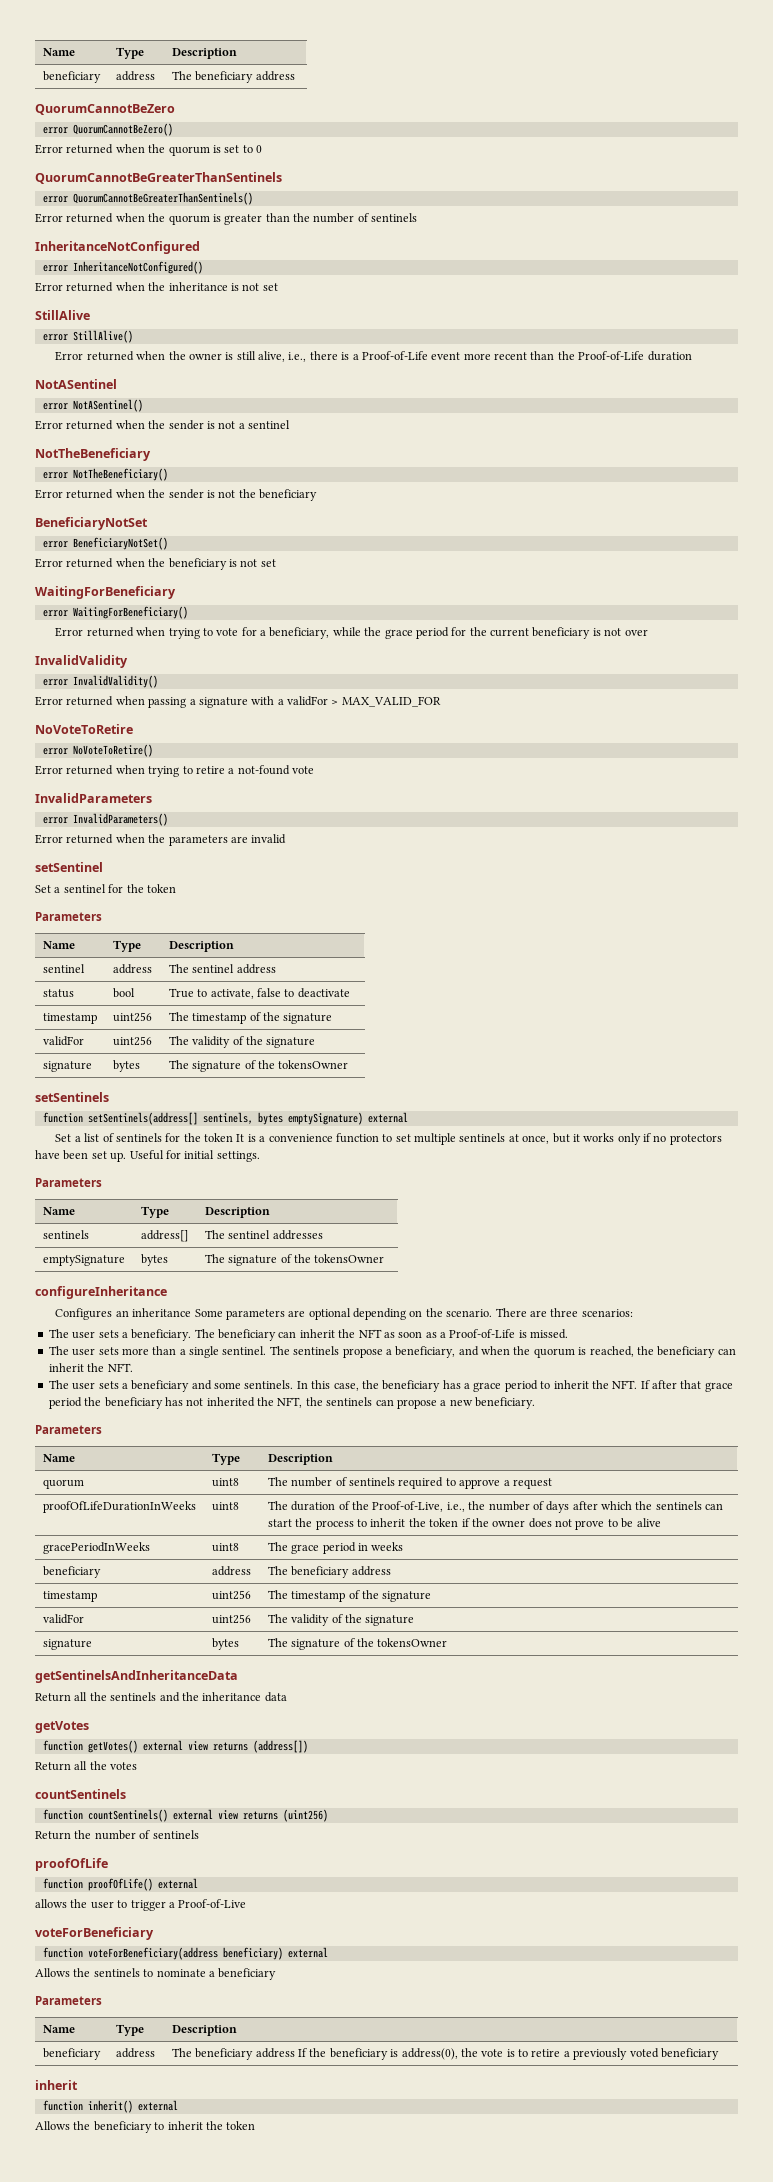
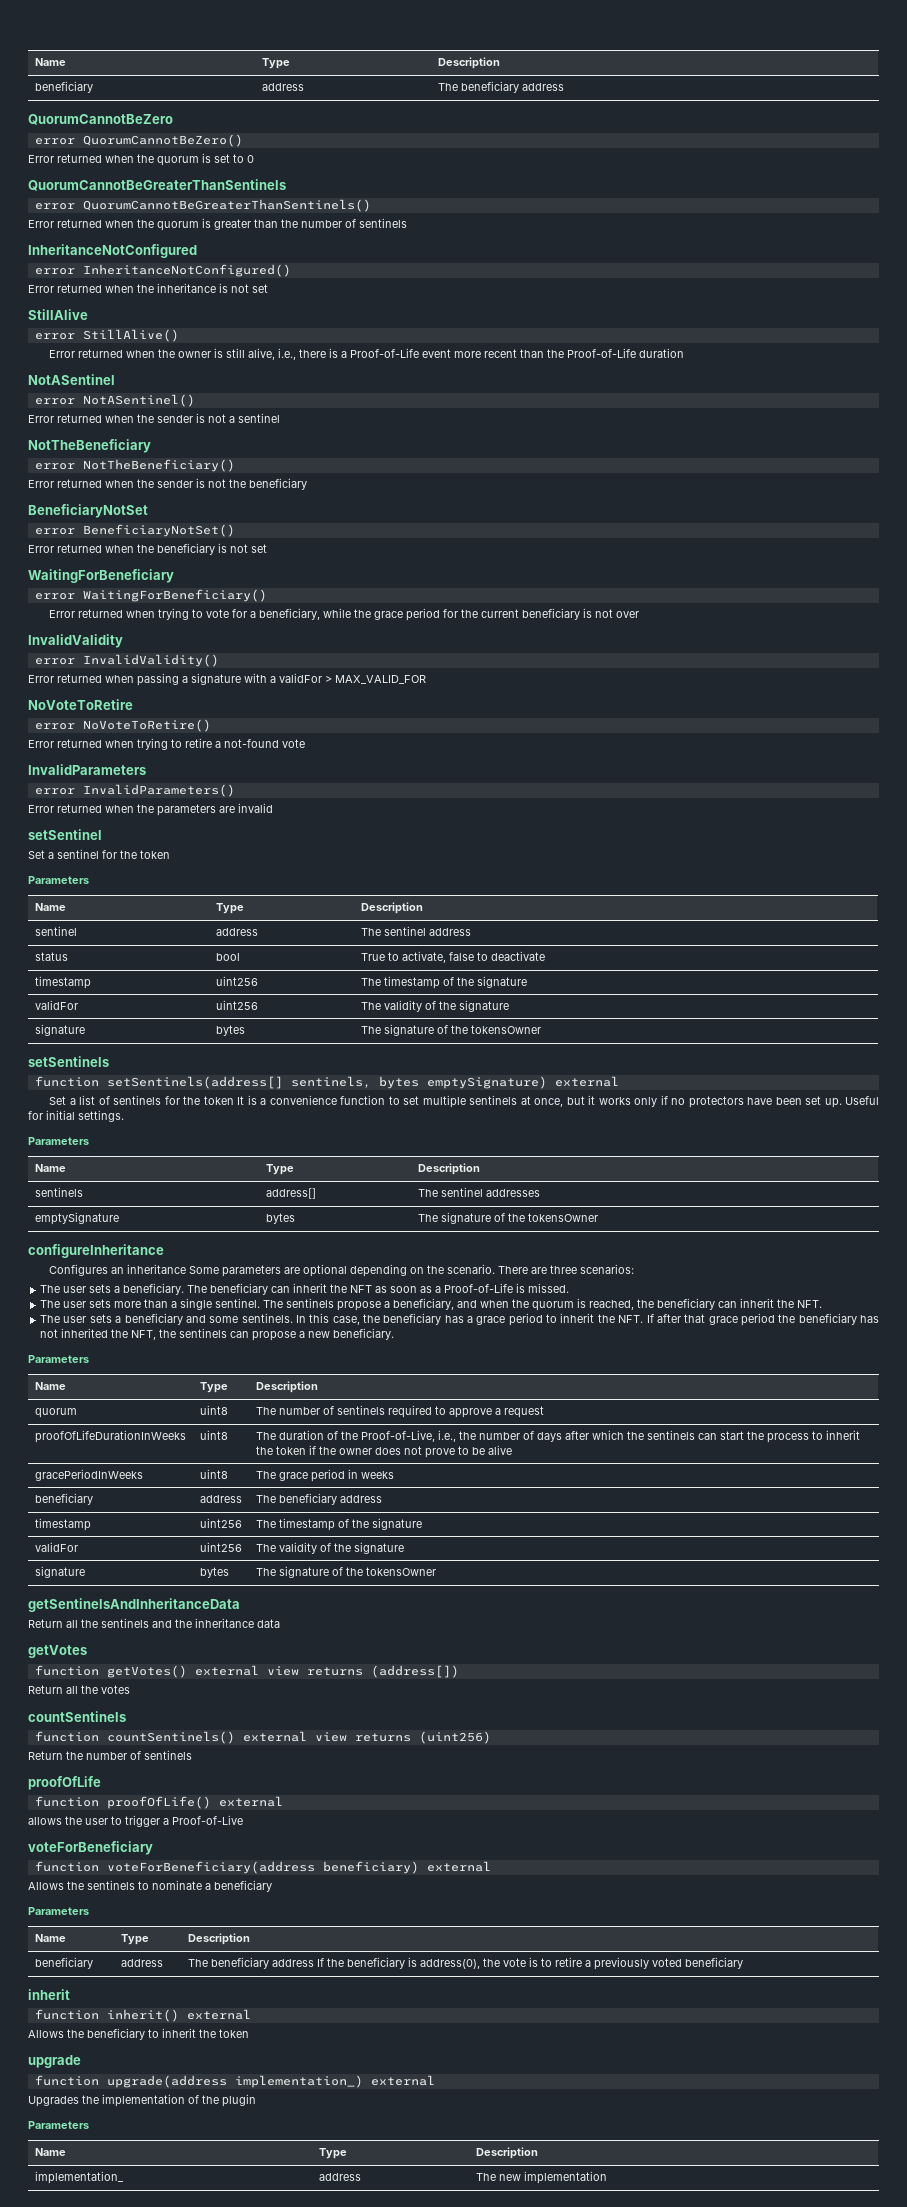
(256, 2125) none -> [28,2055,81,2068] [34,2075,435,2088] [28,2094,256,2107] [28,2121,89,2129] [34,2148,66,2156] [318,2148,347,2159] [475,2147,538,2159] [34,2171,124,2184] [318,2173,361,2181] [475,2171,607,2184] // upgrade // function upgrade(address implementation_) external // Upgrades the implementation of the plugin // Parameters // Name | Type | Description // implementation_ | address | The new implementation

